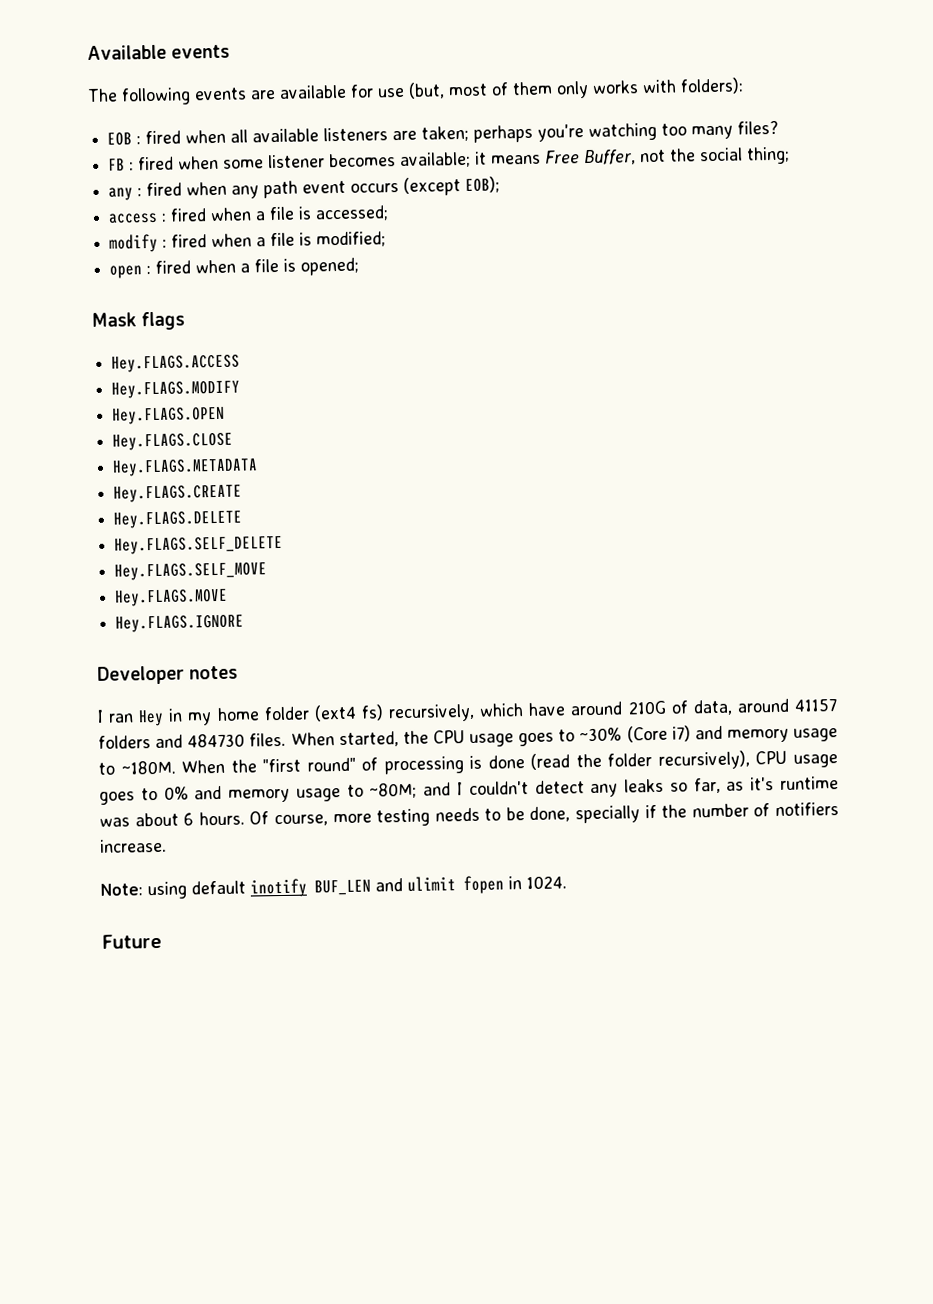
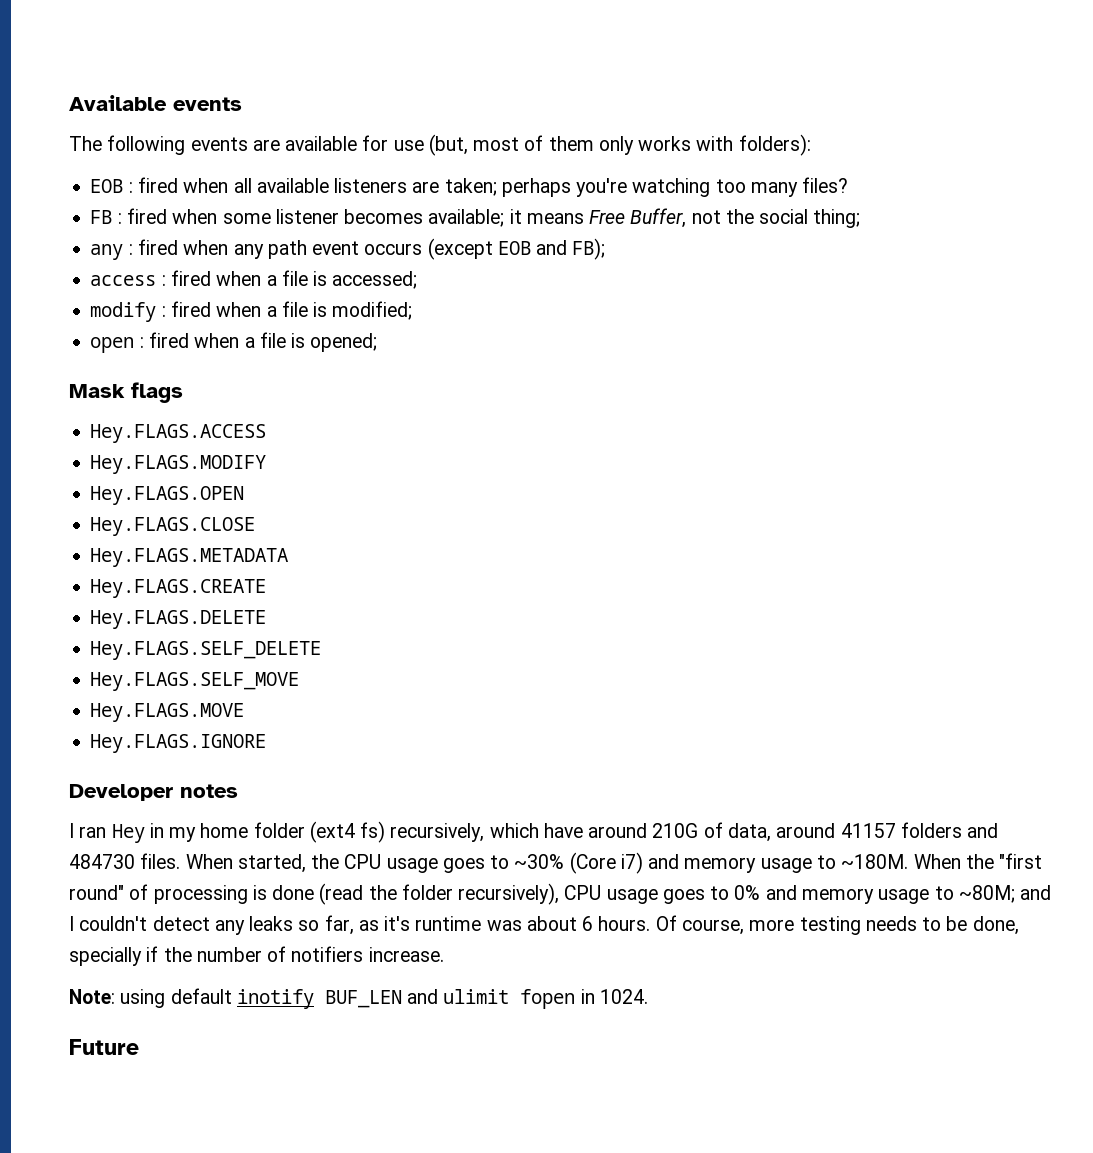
[465,176,501,193] EOB); -> [497,238,606,260] EOB and FB);

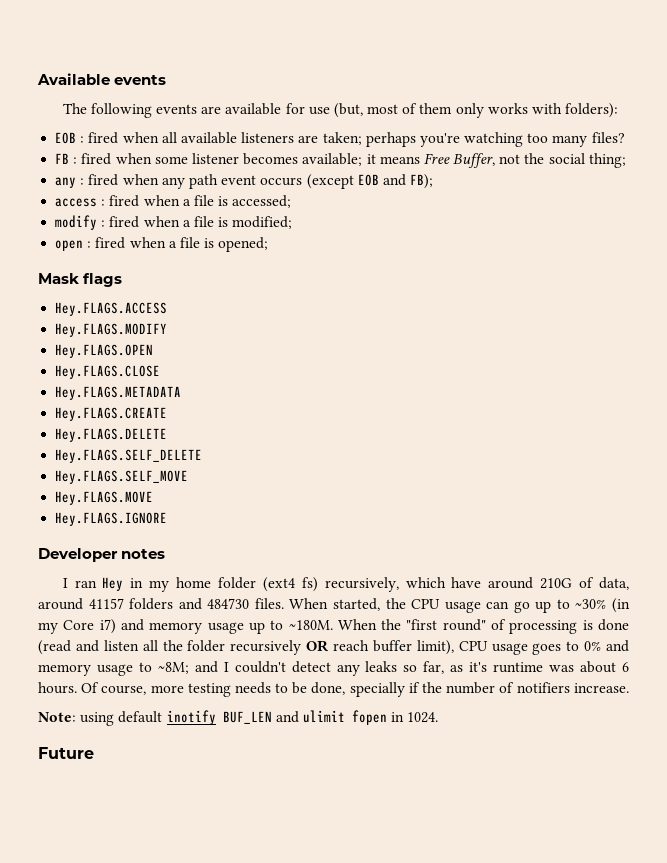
[442,852,616,874] goes to ~30% (Core -> [486,598,630,613] [38,620,95,634] can go up to ~30% (in my Core
(812, 865) none -> [248,622,265,634] up
[368,883,560,905] the folder recursively), -> [75,640,454,655] and listen all the folder recursively OR reach buffer limit),
[958,885,1015,903] ~80M; -> [157,662,189,674] ~8M;

